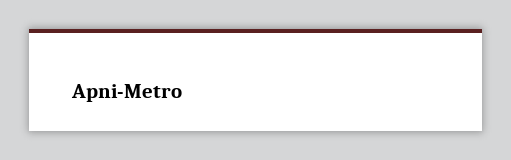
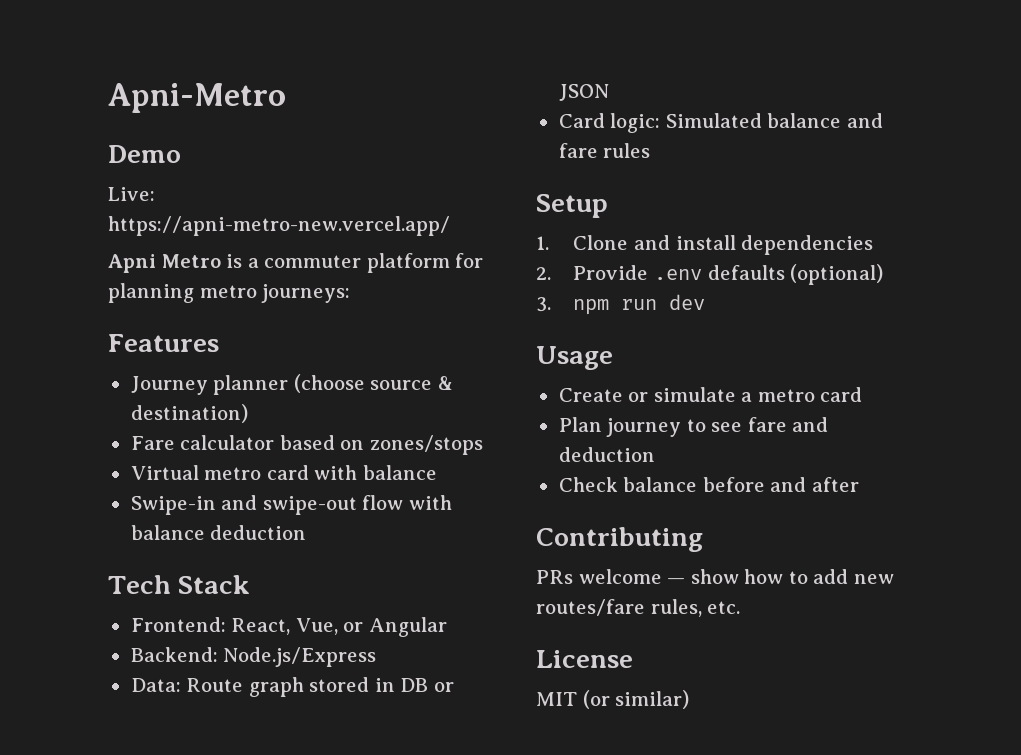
(182, 93) none -> [108,145,181,163] [108,187,155,201] [108,216,450,236] [108,253,484,273] [108,283,351,303] [108,334,219,352] [130,374,453,395] [130,404,248,423] [130,435,483,455] [130,465,437,480] [130,495,452,515] [130,525,307,540] [108,575,251,594] [130,617,447,637] [130,647,377,667] [130,677,454,697] [558,84,609,101] [558,113,883,133] [558,143,651,158] [536,194,608,218] [536,235,874,255] [536,264,884,285] [536,294,706,315] [536,346,613,370] [558,387,863,402] [558,417,829,437] [558,447,655,462] [558,477,859,492] [536,527,703,552] [536,569,894,584] [536,599,741,617] [536,650,633,668] [536,690,690,709] // Demo // Live: https://apni-metro-new.vercel.app/ // Apni Metro is a commuter platform for planning metro journeys: // Features // Journey planner (choose source & destination) // Fare calculator based on zones/stops // Virtual metro card with balance // Swipe-in and swipe-out flow with balance deduction // Tech Stack // Frontend: React, Vue, or Angular // Backend: Node.js/Express // Data: Route graph stored in DB or JSON // Card logic: Simulated balance and fare rules // Setup // 1. Clone and install dependencies // 2. Provide .env defaults (optional) // 3. npm run dev // Usage // Create or simulate a metro card // Plan journey to see fare and deduction // Check balance before and after // Contributing // PRs welcome — show how to add new routes/fare rules, etc. // License // MIT (or similar)

